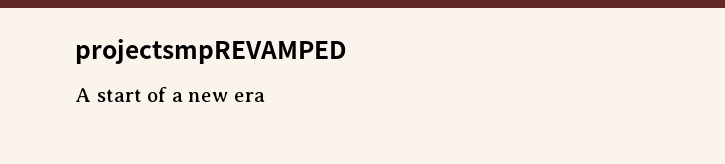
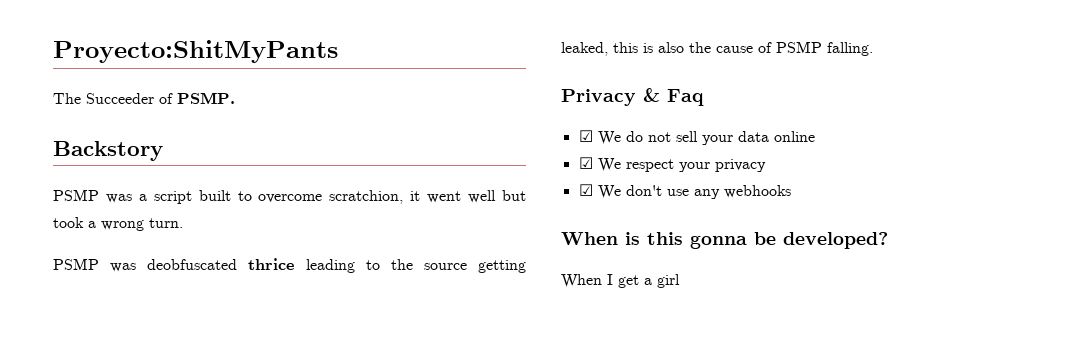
[75,39,347,64] [75,87,265,102] projectsmpREVAMPED // A start of a new era -> [53,40,338,63] [53,92,235,104] [53,141,163,161] [53,189,527,204] [53,217,183,231] [53,258,526,273] [561,41,873,56] [561,88,704,106] [578,130,815,145] [578,157,766,172] [578,184,791,199] [561,232,888,249] [561,274,680,288] Proyecto:ShitMyPants // The Succeeder of PSMP. // Backstory // PSMP was a script built to overcome scratchion, it went well but took a wrong turn. // PSMP was deobfuscated thrice leading to the source getting leaked, this is also the cause of PSMP falling. // Privacy & Faq // ☑ We do not sell your data online // ☑ We respect your privacy // ☑ We don't use any webhooks // When is this gonna be developed? // When I get a girl

